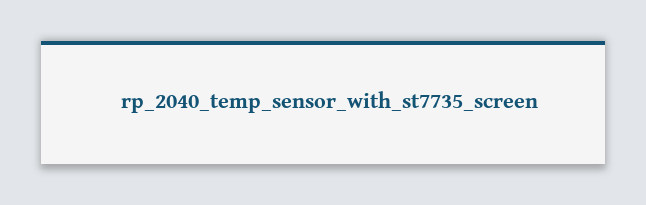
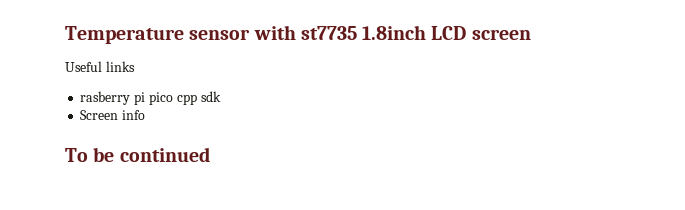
[121,91,538,113] rp_2040_temp_sensor_with_st7735_screen -> [65,25,531,44] [65,61,135,72] [80,91,221,105] [80,110,146,120] [65,147,210,162] Temperature sensor with st7735 1.8inch LCD screen // Useful links // rasberry pi pico cpp sdk // Screen info // To be continued

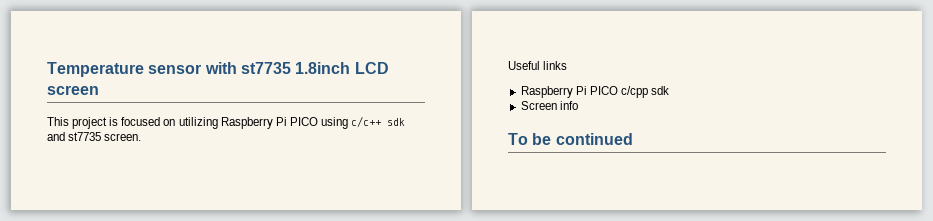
[65,61,135,72] [80,91,197,105] Useful links // rasberry pi pico cpp -> [47,116,406,129] [47,132,142,141] [508,61,568,70] [520,86,648,98] This project is focused on utilizing Raspberry Pi PICO using c/c++ sdk and st7735 screen. // Useful links // Raspberry Pi PICO c/cpp

